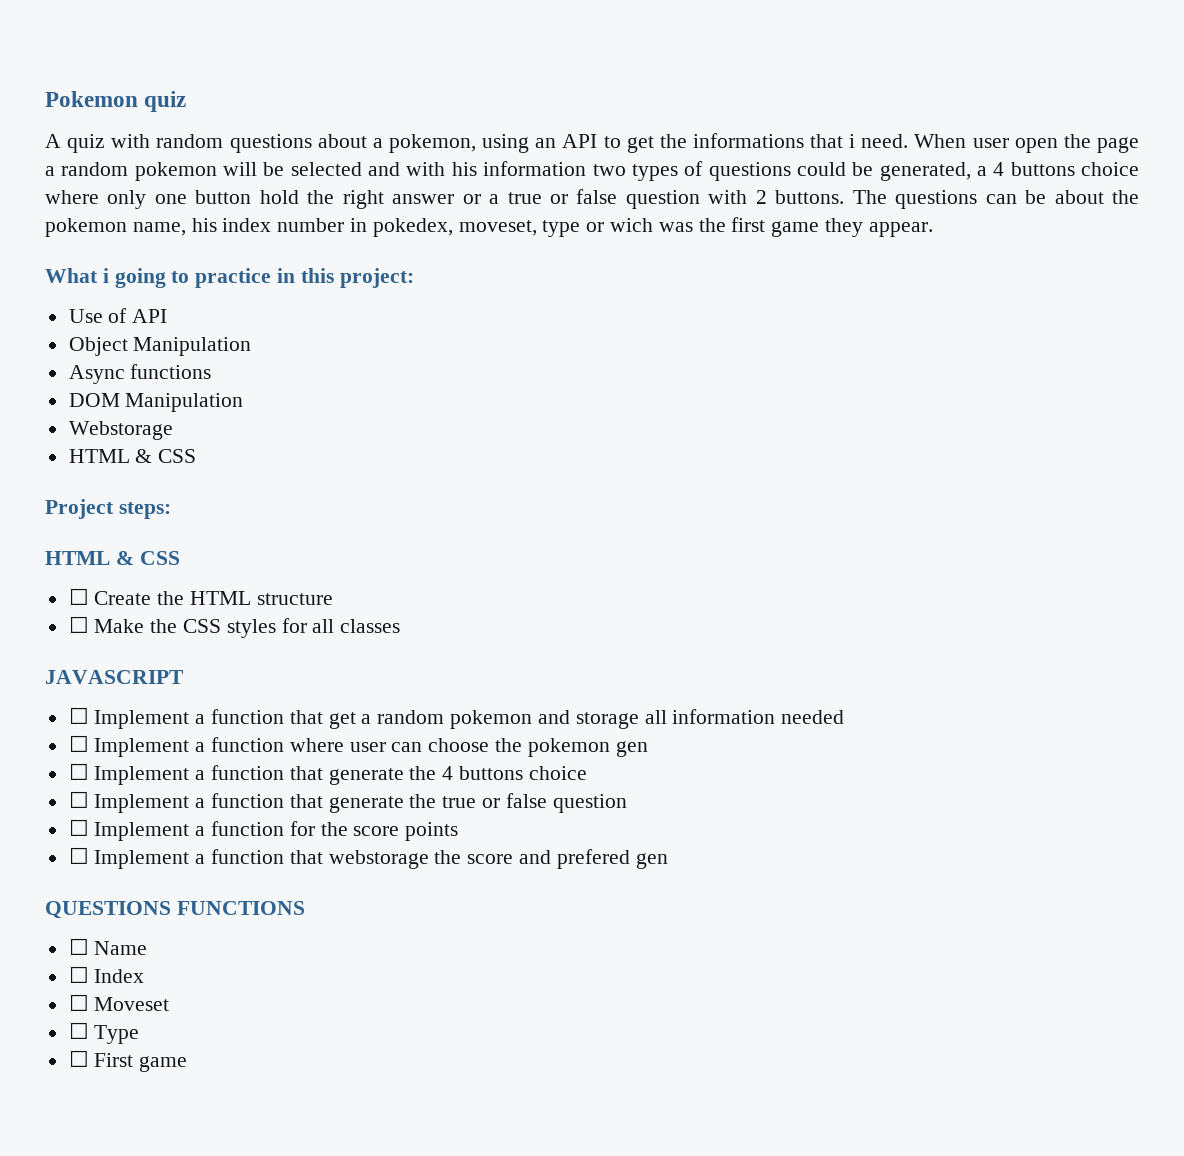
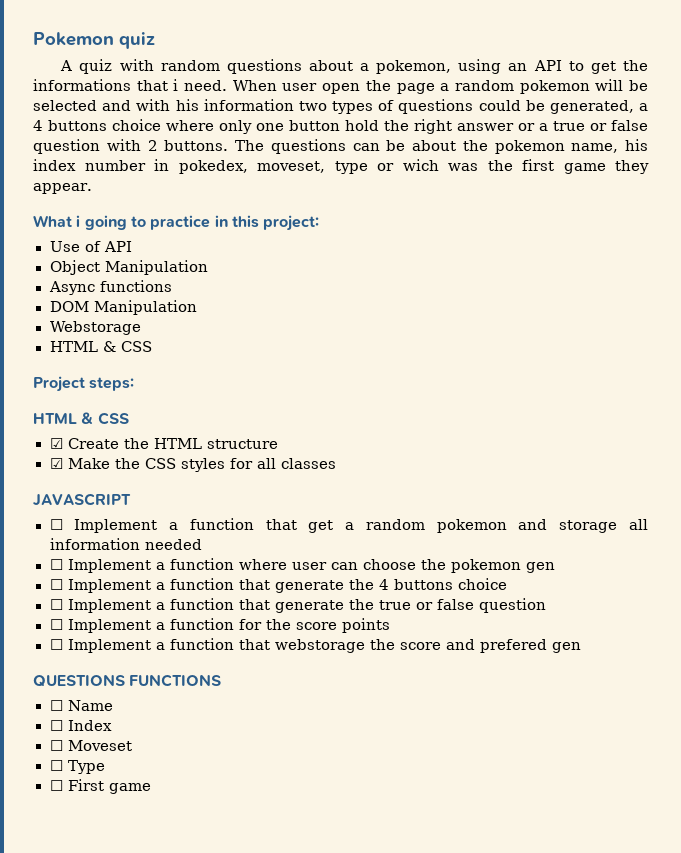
[68,588,89,605] ☐ -> [49,438,63,449] ☑
[68,616,89,633] ☐ -> [49,458,63,469] ☑

